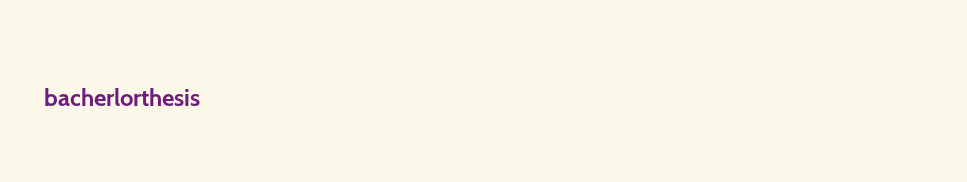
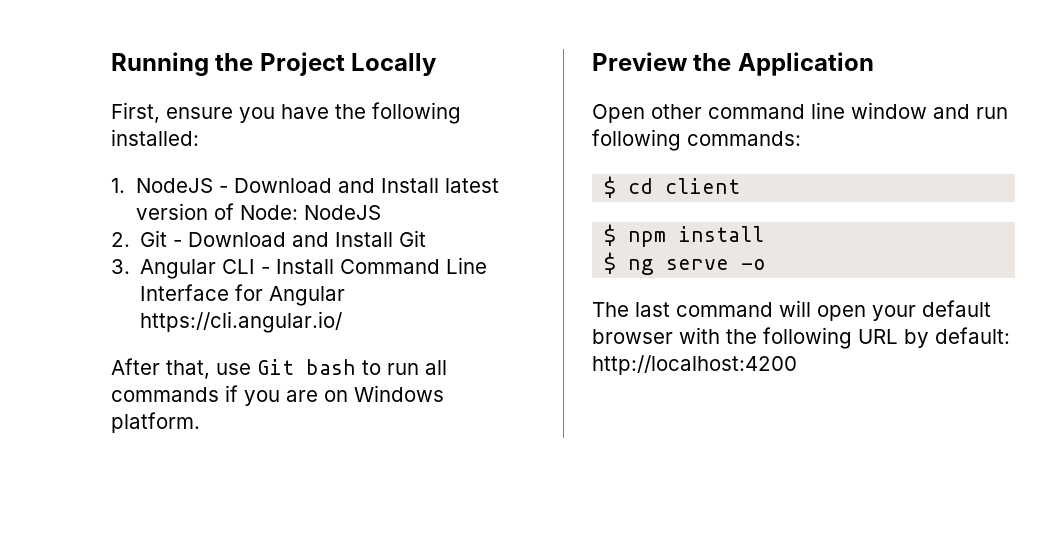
[44,88,200,106] bacherlorthesis -> [111,52,438,76] [111,102,461,124] [111,129,199,146] [111,178,500,193] [136,203,382,220] [111,230,427,247] [111,257,488,279] [140,284,346,306] [140,311,343,333] [111,358,447,379] [111,385,444,406] [111,412,200,433] [592,52,874,76] [592,102,1008,123] [592,129,801,151] [604,176,741,198] [604,224,765,247] [604,252,767,275] [592,300,991,321] [592,327,1010,349] [592,355,797,375] Running the Project Locally // First, ensure you have the following installed: // 1. NodeJS - Download and Install latest version of Node: NodeJS // 2. Git - Download and Install Git // 3. Angular CLI - Install Command Line Interface for Angular https://cli.angular.io/ // After that, use Git bash to run all commands if you are on Windows platform. // Preview the Application // Open other command line window and run following commands: // $ cd client // $ npm install // $ ng serve -o // The last command will open your default browser with the following URL by default: http://localhost:4200

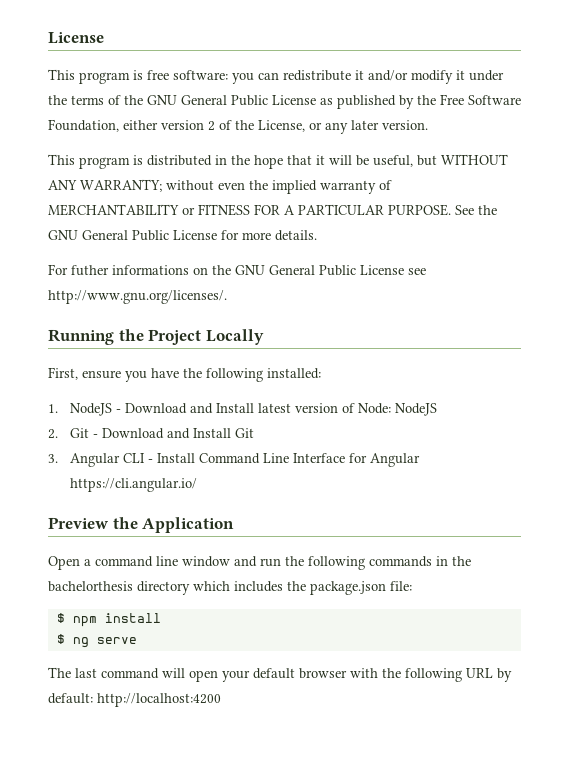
(111, 64) none -> [48,32,104,44] [48,69,504,84] [48,94,521,109] [48,119,428,134] [48,154,508,169] [48,179,392,194] [48,204,497,216] [48,230,317,241] [48,264,426,276] [48,290,227,304] License // This program is free software: you can redistribute it and/or modify it under the terms of the GNU General Public License as published by the Free Software Foundation, either version 2 of the License, or any later version. // This program is distributed in the hope that it will be useful, but WITHOUT ANY WARRANTY; without even the implied warranty of MERCHANTABILITY or FITNESS FOR A PARTICULAR PURPOSE. See the GNU General Public License for more details. // For futher informations on the GNU General Public License see http://www.gnu.org/licenses/. //
[111,358,447,379] [111,385,444,406] [111,412,200,433] // After that, use Git bash to run all commands if you are on Windows platform. -> (197, 485) none
[651,104,702,119] other -> [84,559,91,566] a
[592,129,801,151] [604,176,741,198] following commands: // $ cd client -> [285,556,471,570] [48,581,412,595] the following commands in the bachelorthesis directory which includes the package.json file:
[741,259,767,270] -o -> (137, 640) none

